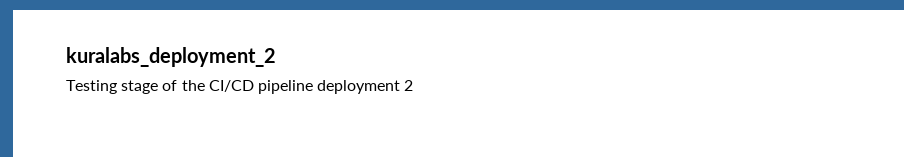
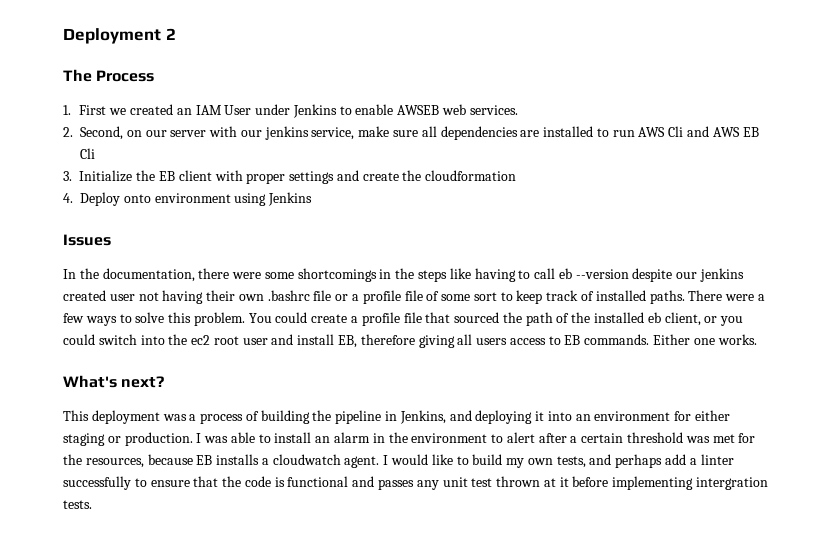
[66,47,276,67] [66,80,414,94] kuralabs_deployment_2 // Testing stage of the CI/CD pipeline deployment 2 -> [63,28,176,44] [63,69,155,82] [63,104,518,118] [63,126,759,140] [80,148,95,159] [63,170,517,184] [63,192,313,206] [63,234,111,246] [63,268,745,282] [63,290,765,304] [63,312,744,326] [63,334,757,348] [63,375,165,388] [63,410,731,424] [63,432,756,446] [63,454,734,468] [63,476,769,490] [63,500,92,509] Deployment 2 // The Process // 1. First we created an IAM User under Jenkins to enable AWSEB web services. // 2. Second, on our server with our jenkins service, make sure all dependencies are installed to run AWS Cli and AWS EB Cli // 3. Initialize the EB client with proper settings and create the cloudformation // 4. Deploy onto environment using Jenkins // Issues // In the documentation, there were some shortcomings in the steps like having to call eb --version despite our jenkins created user not having their own .bashrc file or a profile file of some sort to keep track of installed paths. There were a few ways to solve this problem. You could create a profile file that sourced the path of the installed eb client, or you could switch into the ec2 root user and install EB, therefore giving all users access to EB commands. Either one works. // What's next? // This deployment was a process of building the pipeline in Jenkins, and deploying it into an environment for either staging or production. I was able to install an alarm in the environment to alert after a certain threshold was met for the resources, because EB installs a cloudwatch agent. I would like to build my own tests, and perhaps add a linter successfully to ensure that the code is functional and passes any unit test thrown at it before implementing intergration tests.

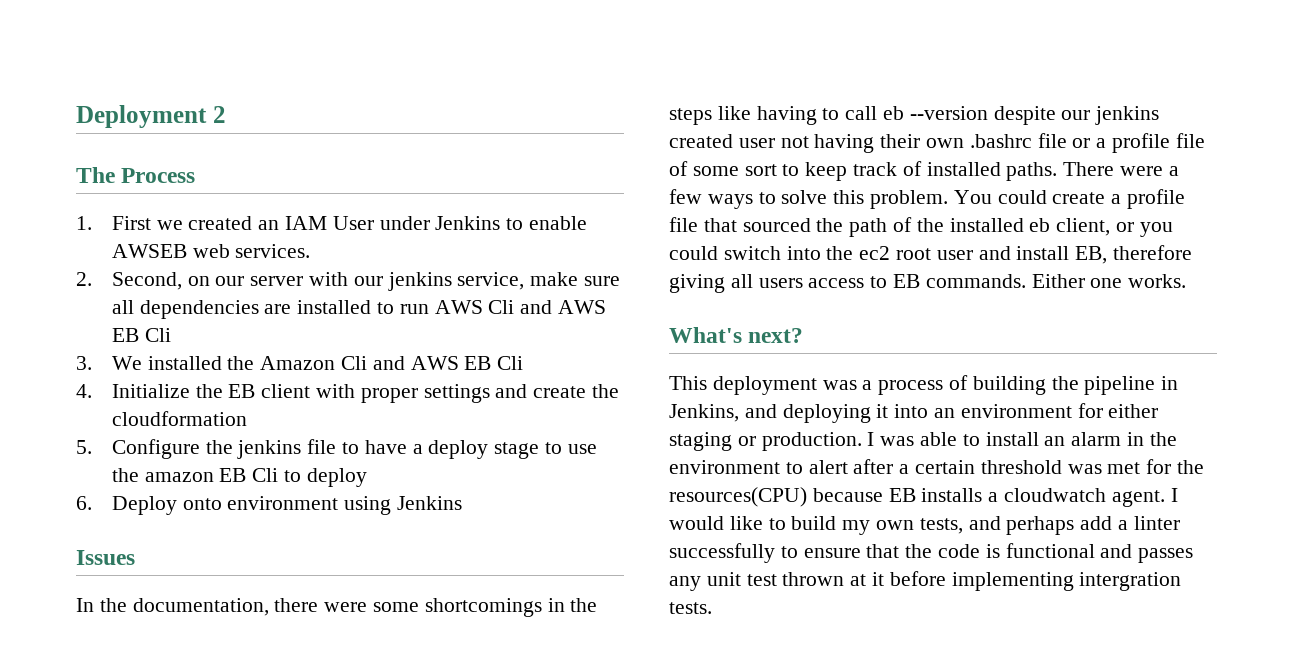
(72, 176) none -> [111,356,524,370] [76,384,92,398] We installed the Amazon Cli and AWS EB Cli // 4.
[63,193,73,203] 4. -> [76,439,597,459] [111,468,367,487] [76,496,92,510] 5. Configure the jenkins file to have a deploy stage to use the amazon EB Cli to deploy // 6.
[85,458,144,468] resources, -> [669,487,807,507] resources(CPU)

